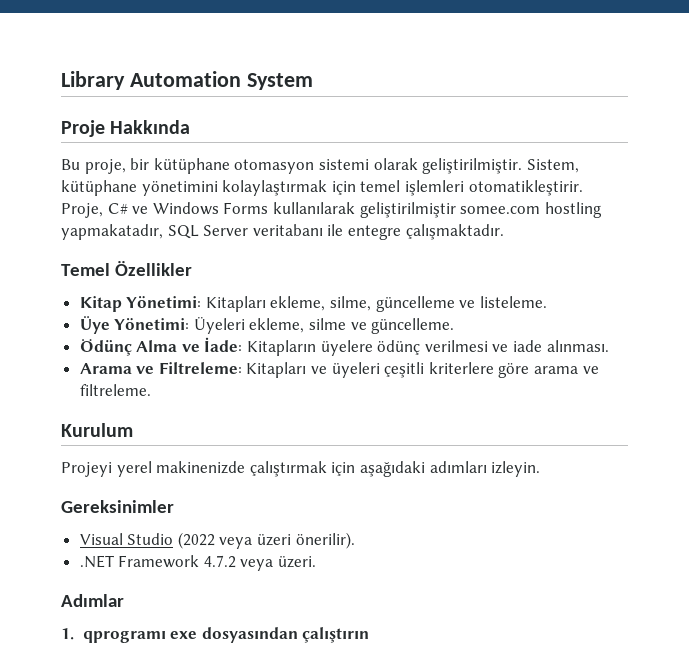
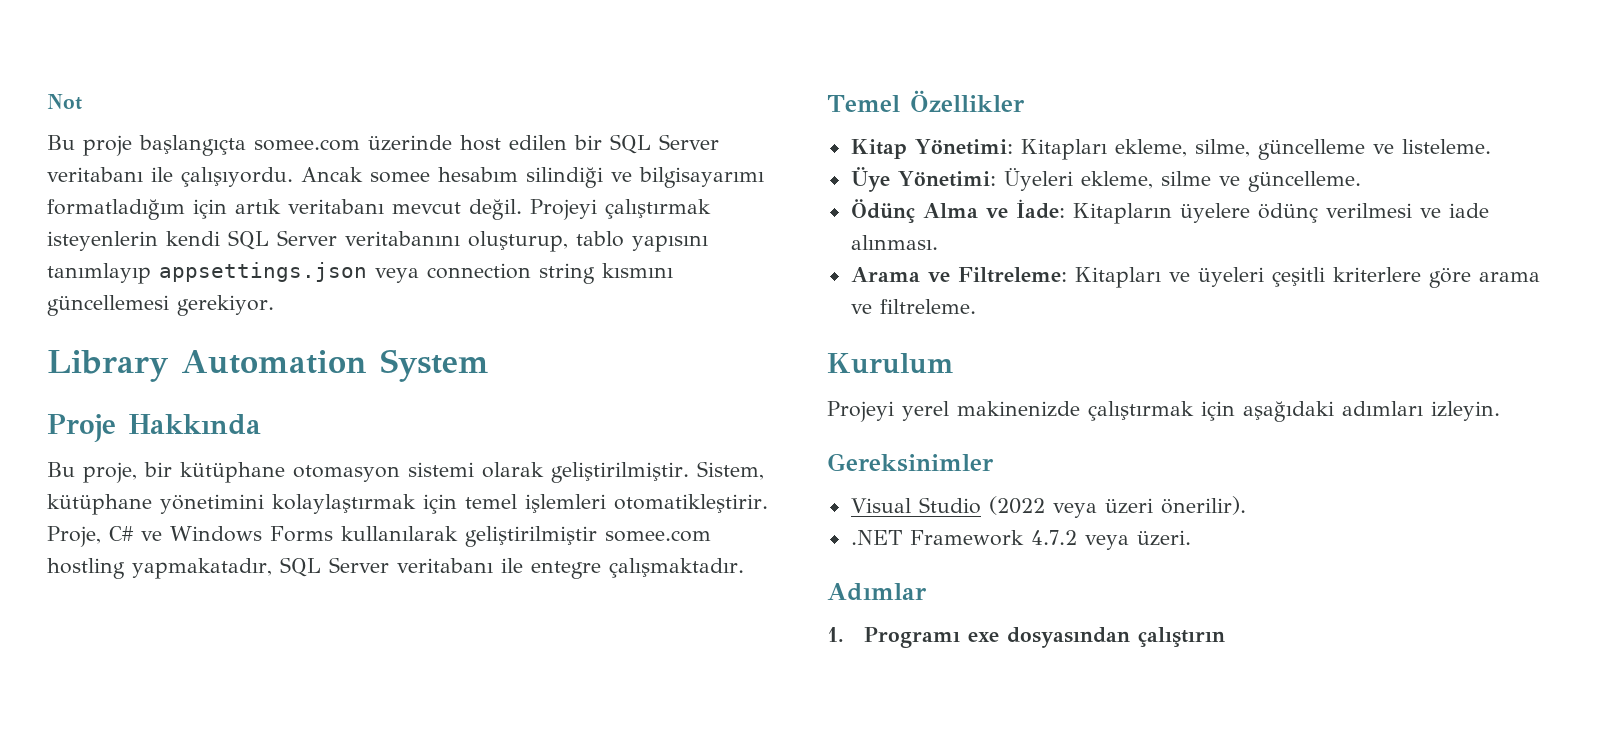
(61, 80) none -> [47,94,82,110] [47,134,719,156] [47,167,764,188] [47,199,711,220] [47,230,708,252] [47,262,673,284] [47,295,274,316] Not // Bu proje başlangıçta somee.com üzerinde host edilen bir SQL Server veritabanı ile çalışıyordu. Ancak somee hesabım silindiği ve bilgisayarımı formatladığım için artık veritabanı mevcut değil. Projeyi çalıştırmak isteyenlerin kendi SQL Server veritabanını oluşturup, tablo yapısını tanımlayıp appsettings.json veya connection string kısmını güncellemesi gerekiyor. //
[82,630,166,643] qprogramı -> [864,627,961,648] Programı

